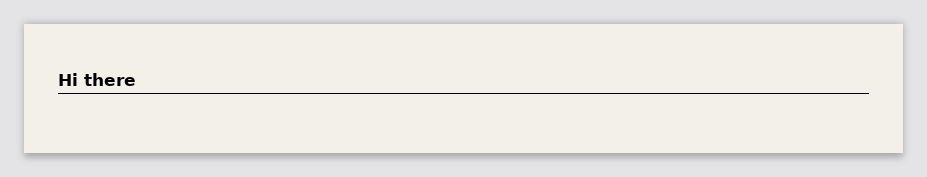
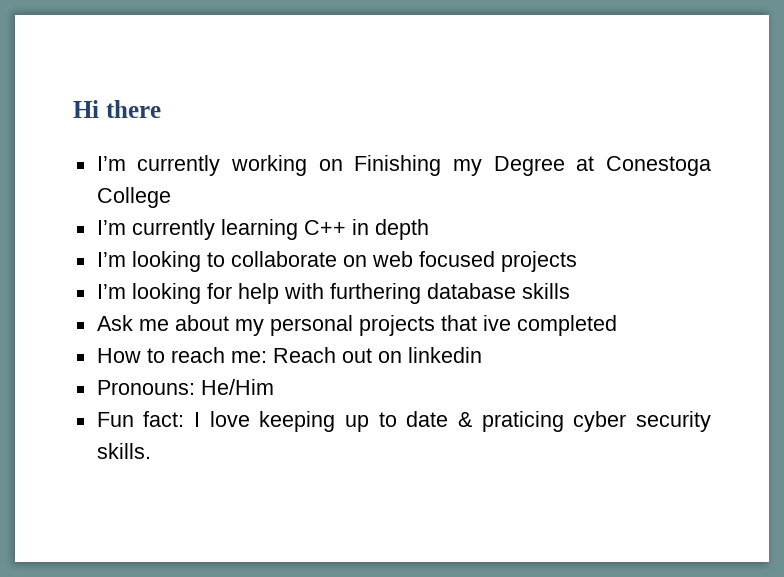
(136, 79) none -> [96,155,711,176] [96,187,171,208] [96,219,429,240] [96,251,577,272] [96,283,570,304] [96,315,617,336] [96,347,482,363] [96,379,274,395] [96,411,712,432] [96,443,151,459] // I’m currently working on Finishing my Degree at Conestoga College // I’m currently learning C++ in depth // I’m looking to collaborate on web focused projects // I’m looking for help with furthering database skills // Ask me about my personal projects that ive completed // How to reach me: Reach out on linkedin // Pronouns: He/Him // Fun fact: I love keeping up to date & praticing cyber security skills.

